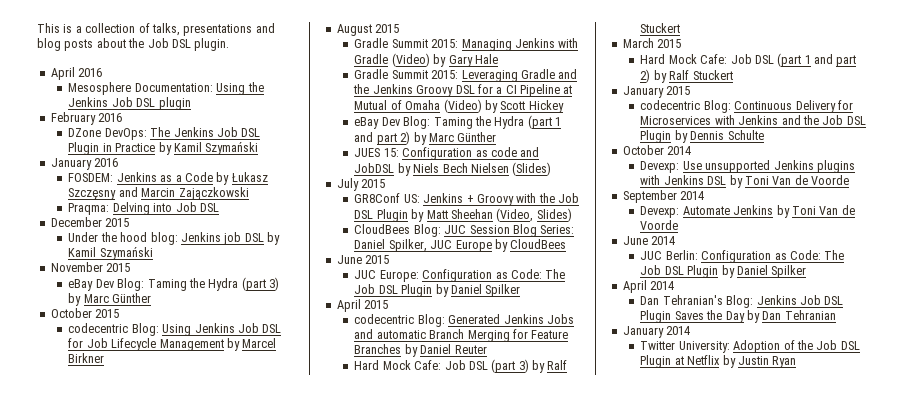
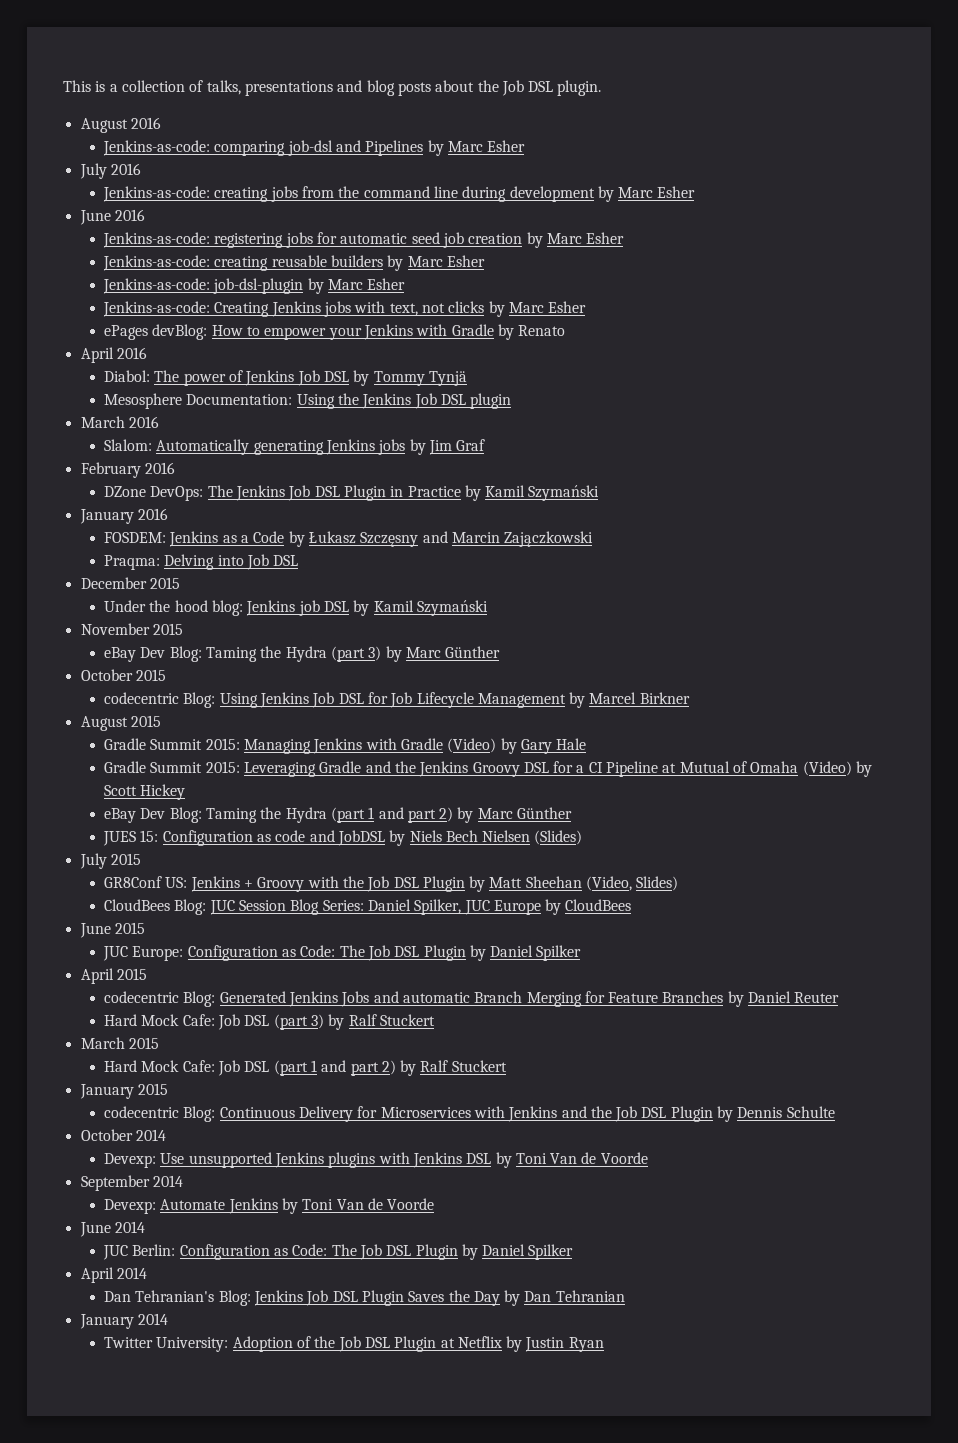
[50,67,103,80] April 2016 -> [80,117,161,133] [102,140,526,156] [79,163,141,179] [102,186,696,202] [79,209,145,225] [102,232,625,248] [102,255,485,271] [102,278,406,294] [102,301,587,317] [103,324,566,340] [80,347,147,363] [103,370,467,386] August 2016 // Jenkins-as-code: comparing job-dsl and Pipelines by Marc Esher // July 2016 // Jenkins-as-code: creating jobs from the command line during development by Marc Esher // June 2016 // Jenkins-as-code: registering jobs for automatic seed job creation by Marc Esher // Jenkins-as-code: creating reusable builders by Marc Esher // Jenkins-as-code: job-dsl-plugin by Marc Esher // Jenkins-as-code: Creating Jenkins jobs with text, not clicks by Marc Esher // ePages devBlog: How to empower your Jenkins with Gradle by Renato // April 2016 // Diabol: The power of Jenkins Job DSL by Tommy Tynjä
(191, 103) none -> [80,416,159,428] [103,439,486,455] // March 2016 // Slalom: Automatically generating Jenkins jobs by Jim Graf

